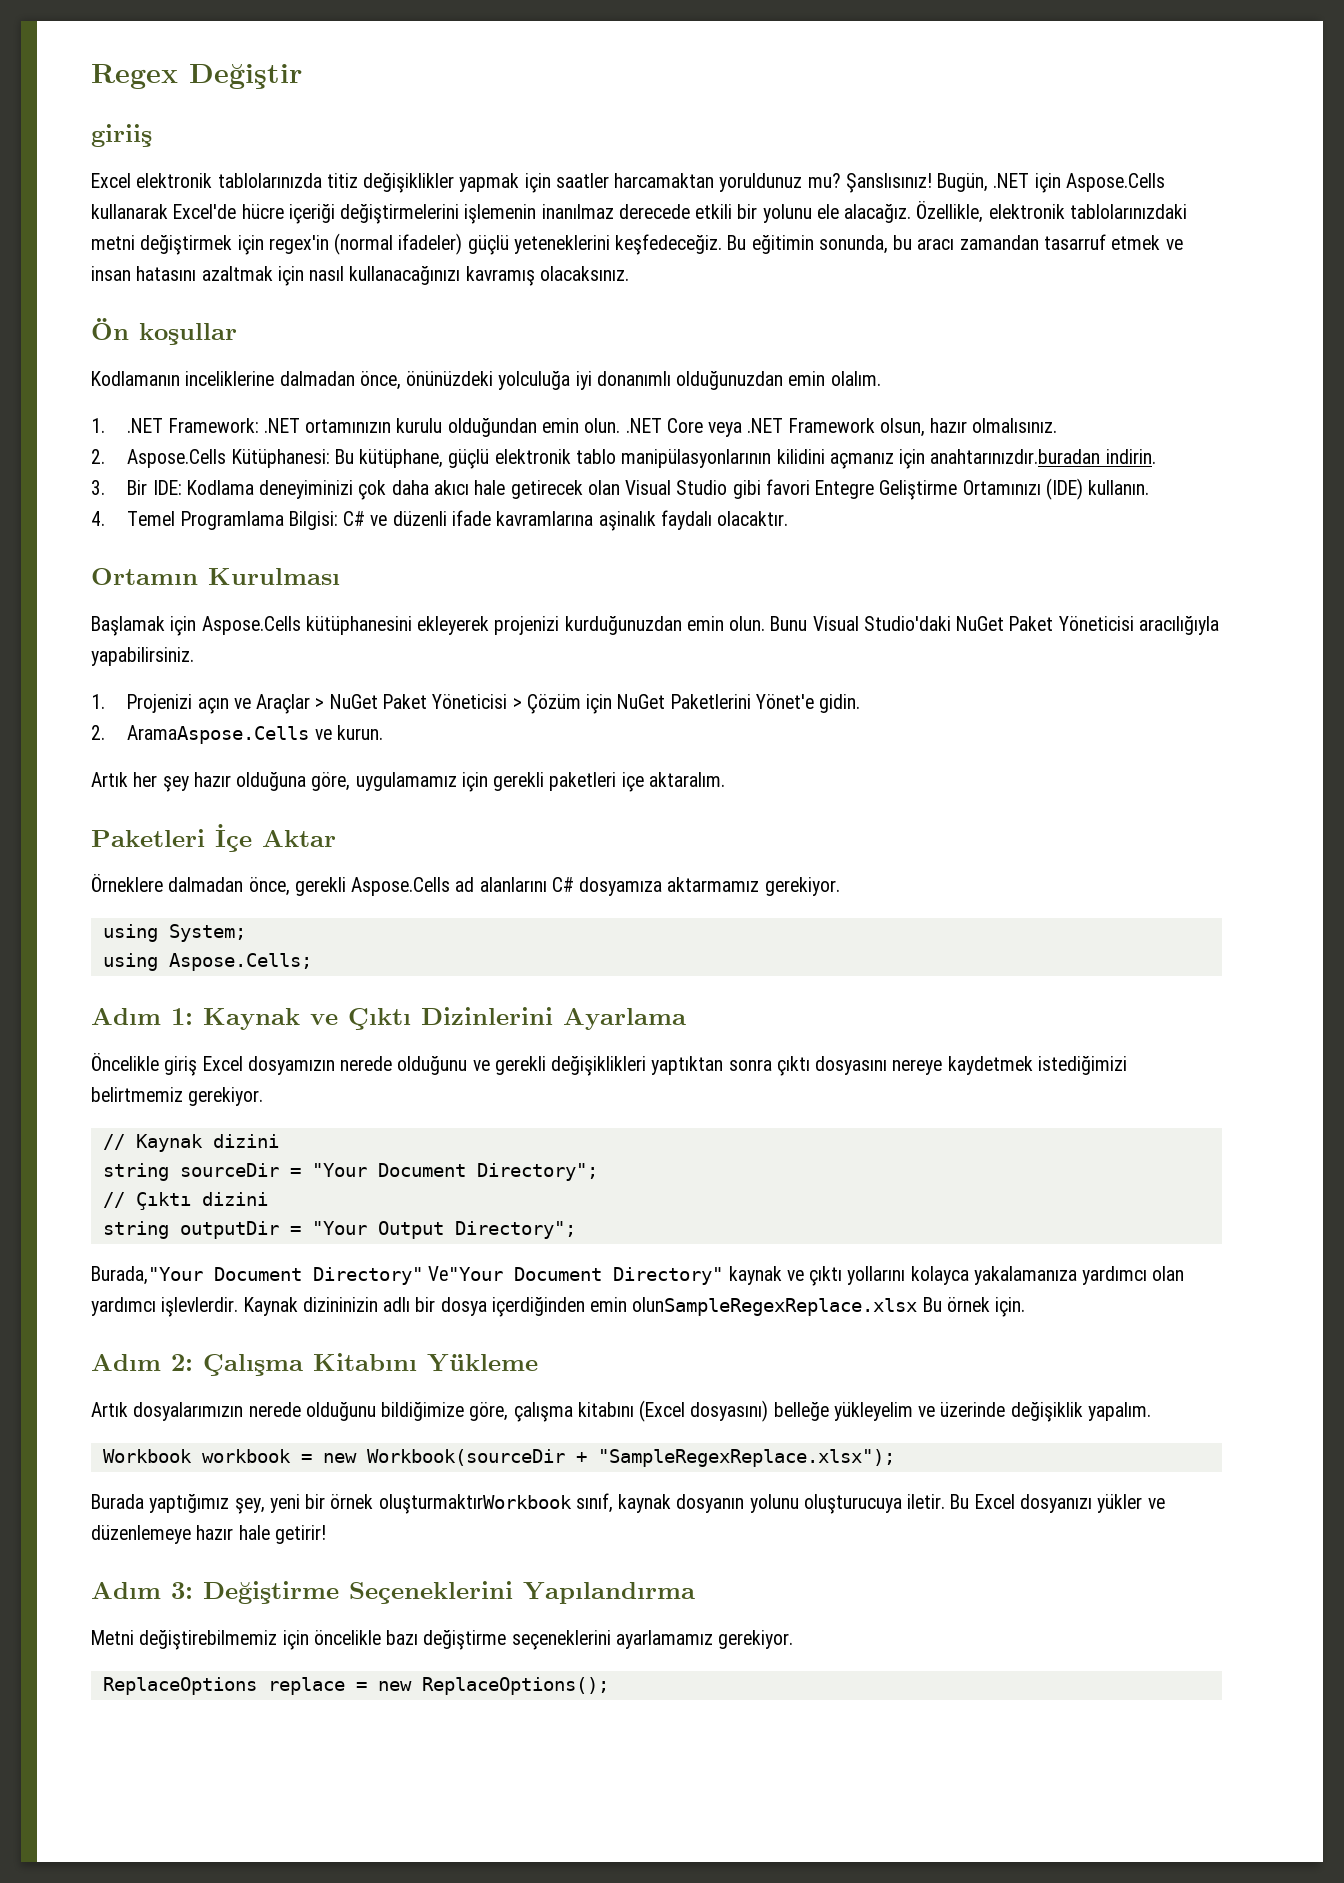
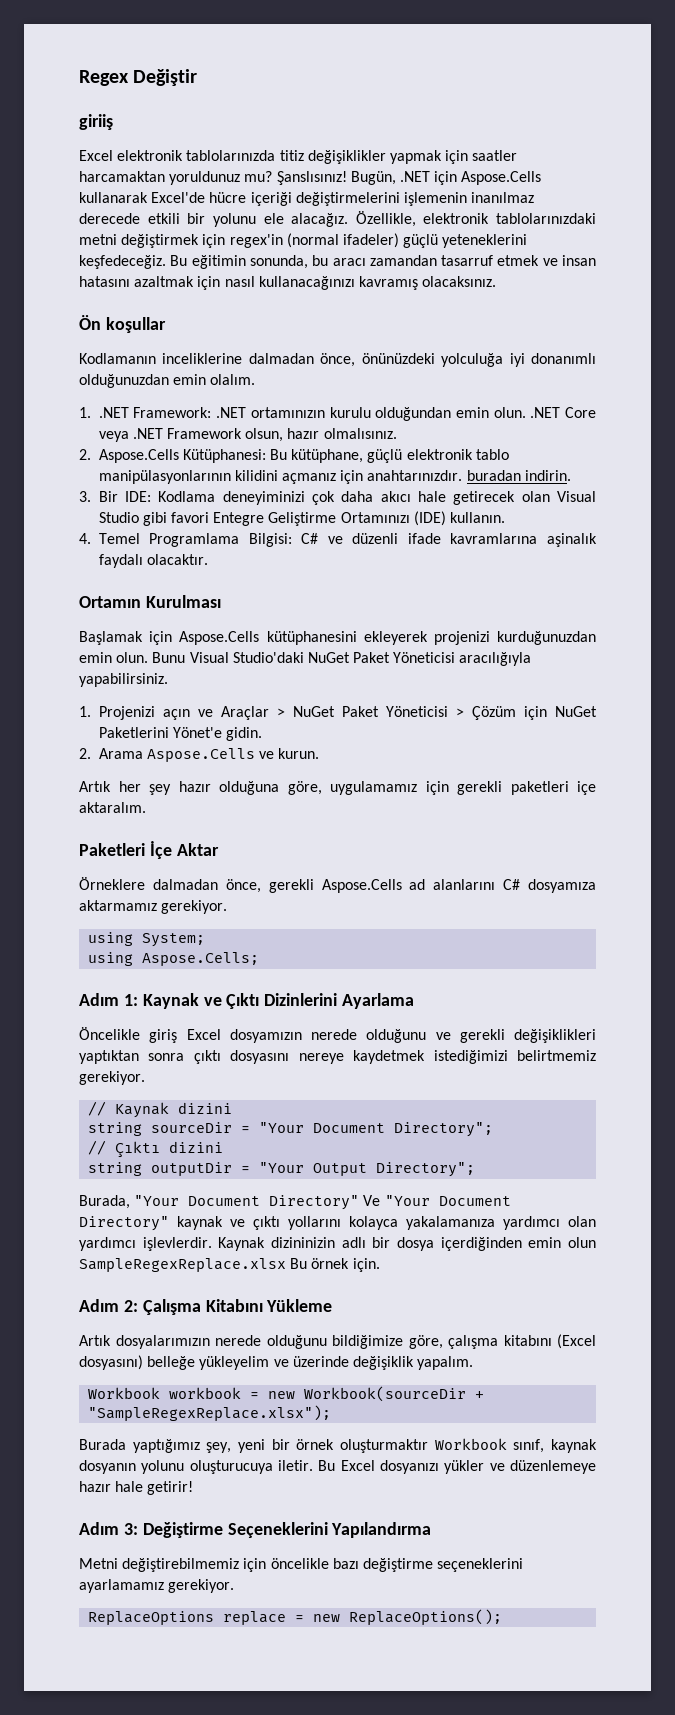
[930,449,1101,464] anahtarınızdır.buradan -> [367,470,521,481] anahtarınızdır. buradan
[127,725,310,744] AramaAspose.Cells -> [98,748,255,762] Arama Aspose.Cells
[91,1266,504,1285] Burada,"Your Document Directory" Ve"Your -> [79,1195,430,1210] Burada, "Your Document Directory" Ve "Your
[632,1297,918,1316] olunSampleRegexReplace.xlsx -> [568,1237,596,1248] [79,1258,286,1272] olun SampleRegexReplace.xlsx
[378,1494,572,1514] oluşturmaktırWorkbook -> [339,1438,507,1453] oluşturmaktır Workbook

